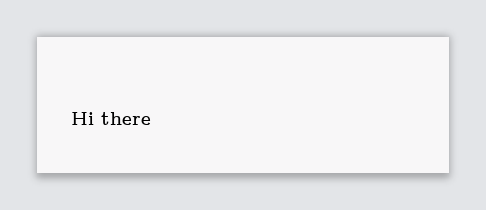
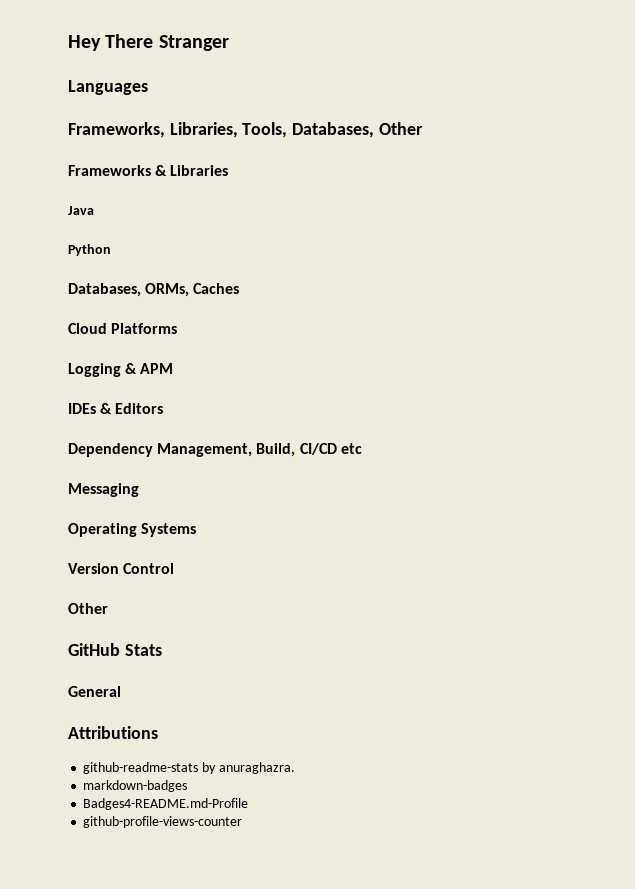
[71,112,151,125] Hi there -> [68,34,229,51] [68,80,148,95] [68,122,423,138] [68,165,229,176] [68,206,94,215] [68,244,111,256] [68,283,240,297] [68,323,178,334] [68,363,174,377] [68,403,164,414] [68,443,362,457] [68,483,139,497] [68,523,197,537] [68,563,175,574] [68,603,108,614] [68,643,162,656] [68,686,121,697] [68,726,158,739] [83,762,295,774] [83,780,188,792] [83,798,249,810] [83,816,243,828] Hey There Stranger // Languages // Frameworks, Libraries, Tools, Databases, Other // Frameworks & Libraries // Java // Python // Databases, ORMs, Caches // Cloud Platforms // Logging & APM // IDEs & Editors // Dependency Management, Build, CI/CD etc // Messaging // Operating Systems // Version Control // Other // GitHub Stats // General // Attributions // github-readme-stats by anuraghazra. // markdown-badges // Badges4-README.md-Profile // github-profile-views-counter

